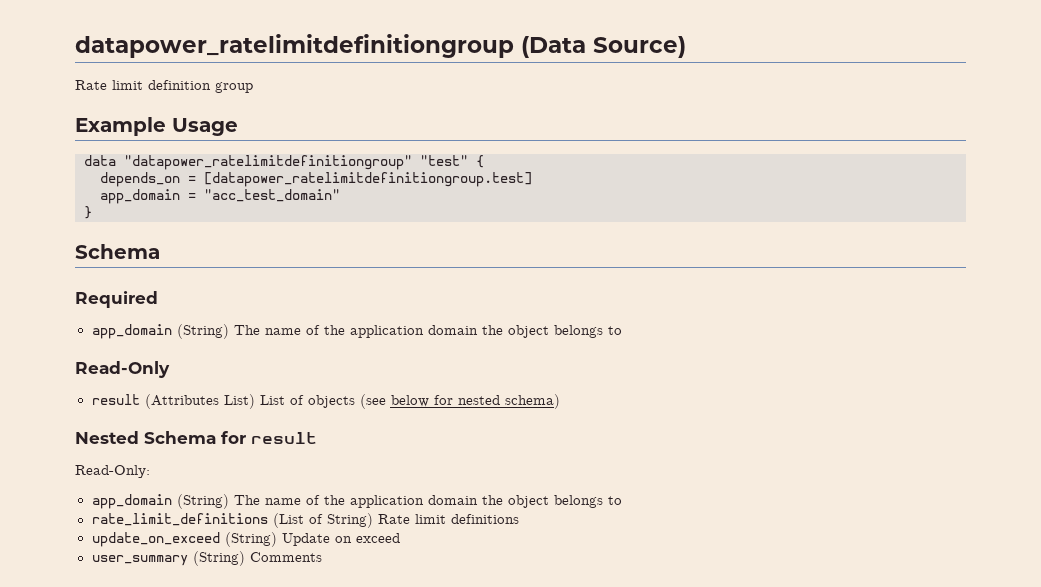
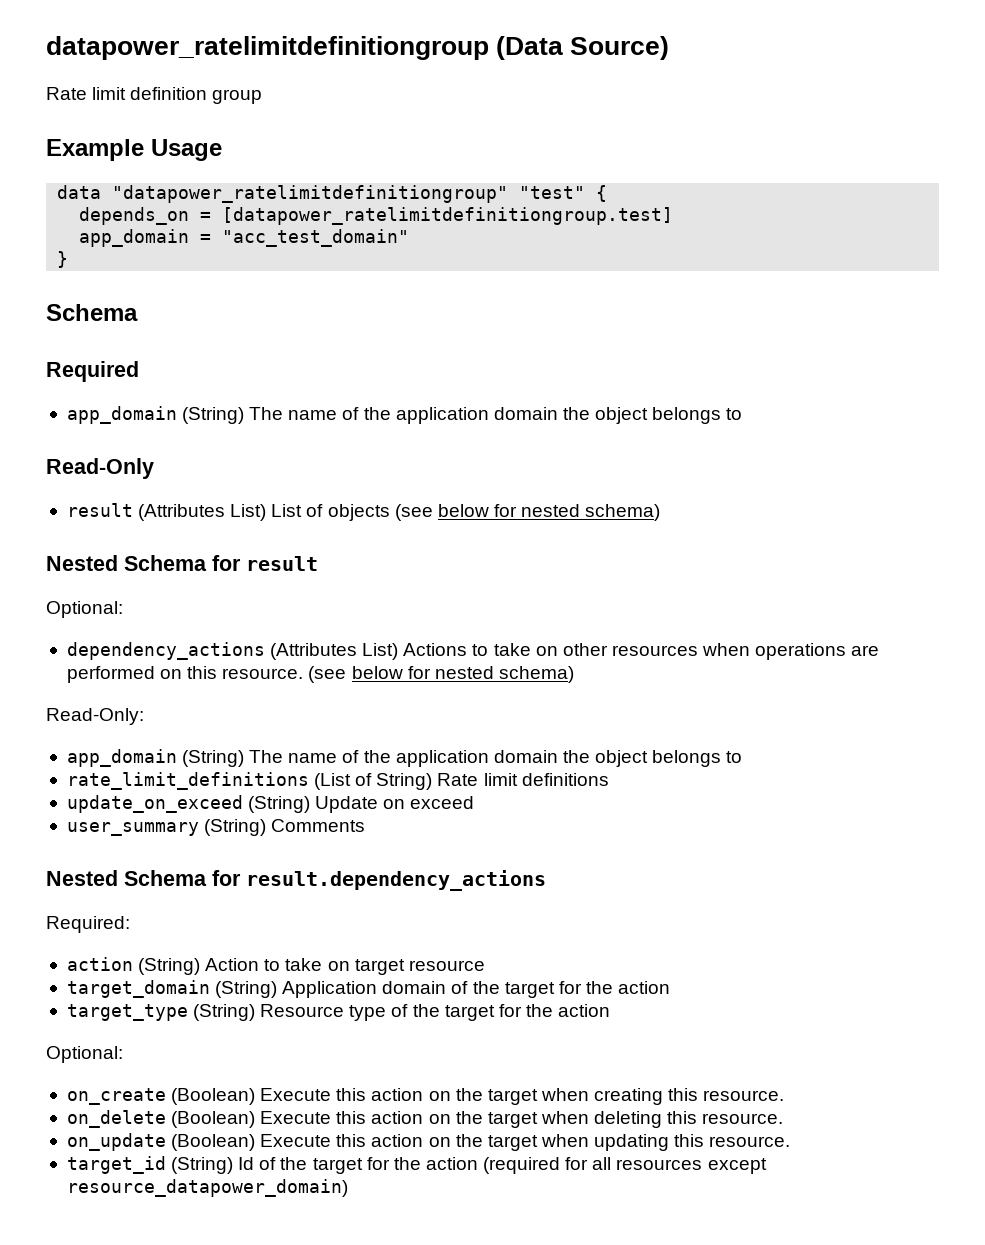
(317, 438) none -> [46,601,123,618] [66,642,880,660] [66,666,574,683] // Optional: // dependency_actions (Attributes List) Actions to take on other resources when operations are performed on this resource. (see below for nested schema)
(322, 557) none -> [46,870,546,891] [46,916,130,933] [66,957,485,975] [66,980,671,998] [66,1004,611,1021] [46,1046,123,1063] [66,1088,785,1105] [66,1110,784,1128] [66,1133,791,1151] [66,1156,767,1174] [66,1179,348,1197] // Nested Schema for result.dependency_actions // Required: // action (String) Action to take on target resource // target_domain (String) Application domain of the target for the action // target_type (String) Resource type of the target for the action // Optional: // on_create (Boolean) Execute this action on the target when creating this resource. // on_delete (Boolean) Execute this action on the target when deleting this resource. // on_update (Boolean) Execute this action on the target when updating this resource. // target_id (String) Id of the target for the action (required for all resources except resource_datapower_domain)

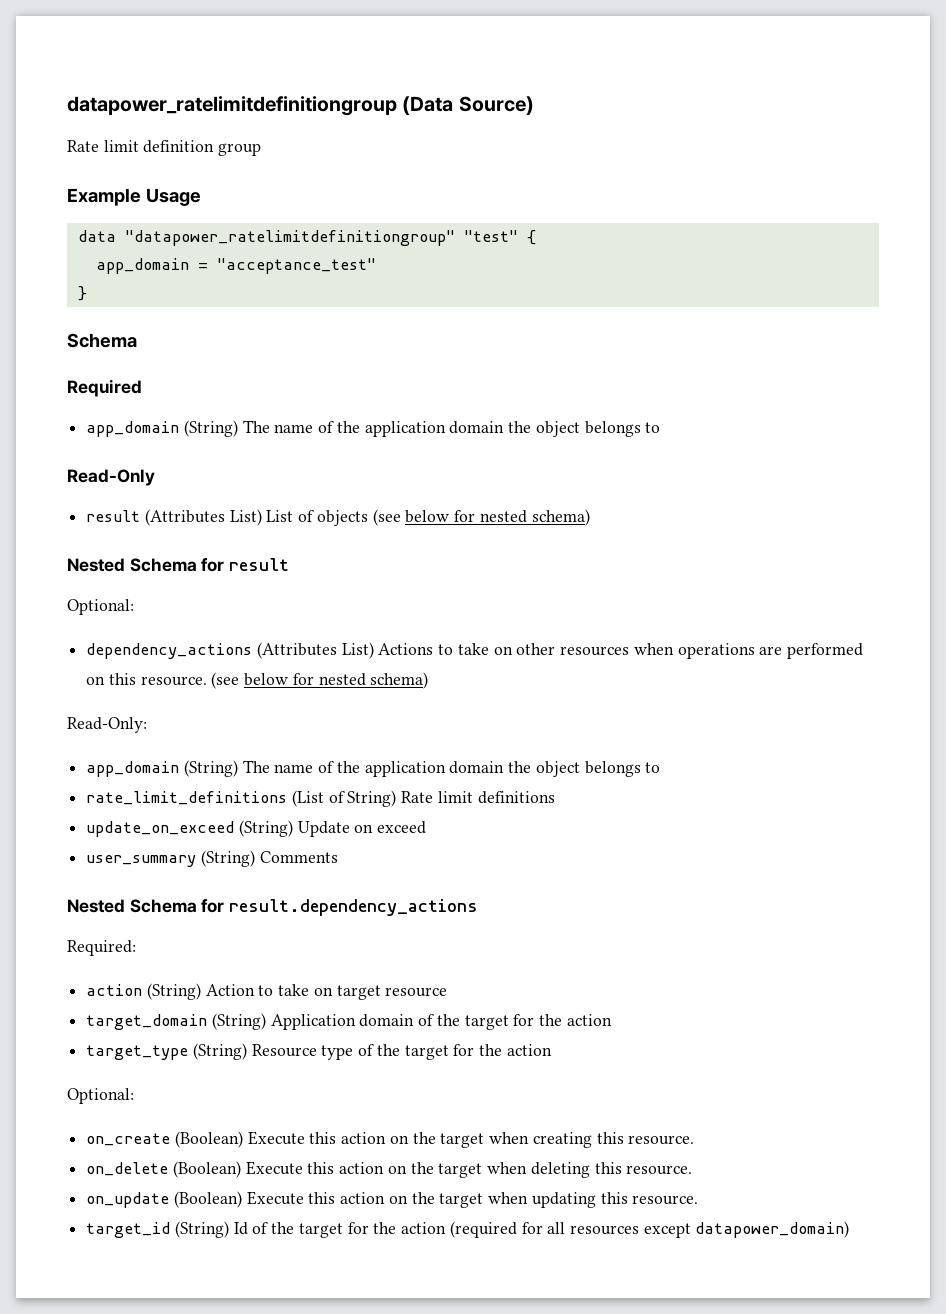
[79,207,674,225] // depends_on = [datapower_ratelimitdefinitiongroup.test] -> (536, 237) none
[222,229,410,247] "acc_test_domain" -> [216,258,376,274] "acceptance_test"
[66,1179,348,1197] resource_datapower_domain) -> [695,1221,850,1238] datapower_domain)

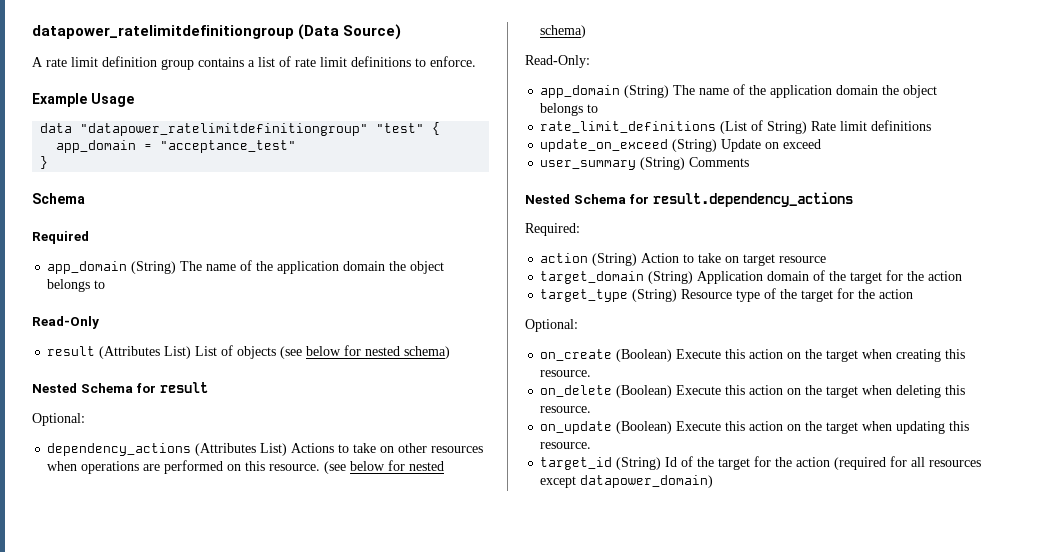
[67,140,99,152] Rate -> [32,57,67,67] A rate
(262, 149) none -> [198,56,476,67] contains a list of rate limit definitions to enforce.

